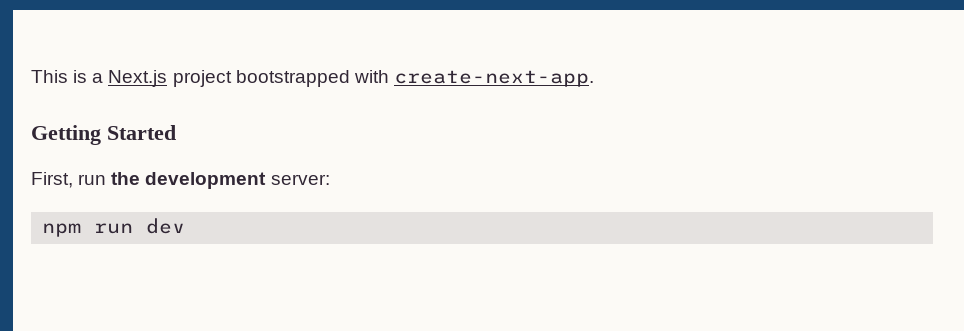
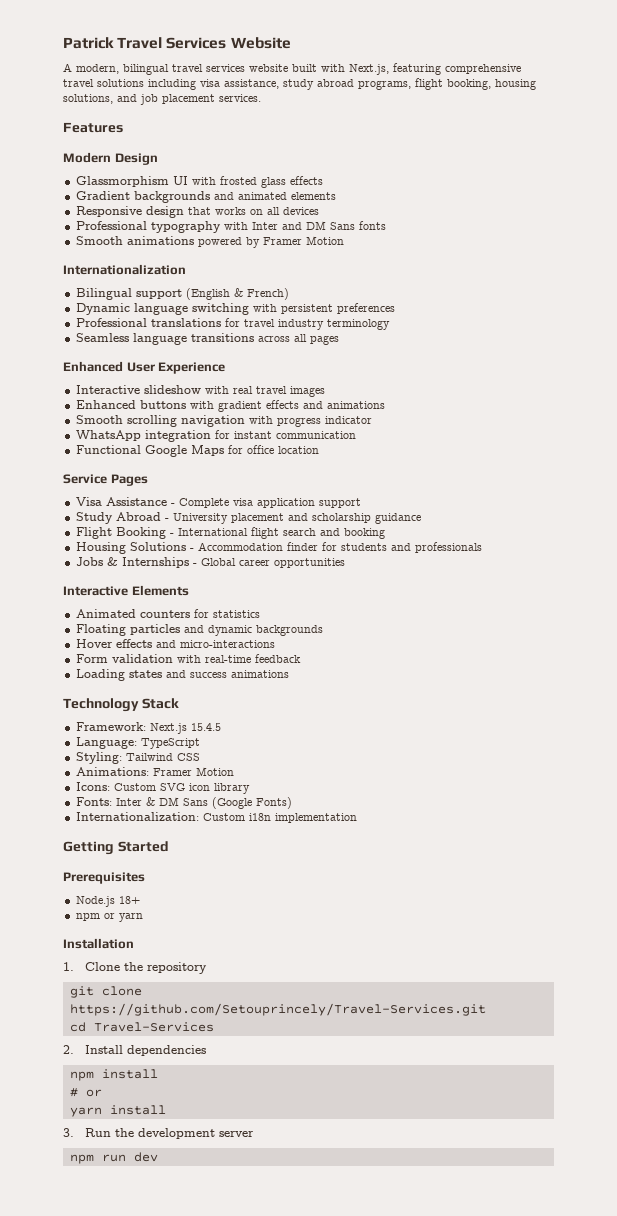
[31,70,594,87] [31,125,176,145] [31,172,107,188] This is a Next.js project bootstrapped with create-next-app. // Getting Started // First, run -> [63,37,291,49] [63,63,521,75] [63,78,536,90] [63,94,261,105] [63,122,123,133] [63,152,158,165] [75,176,323,188] [75,191,336,203] [75,206,319,218] [75,221,386,233] [75,236,344,248] [63,264,186,275] [75,288,289,300] [75,303,395,315] [75,318,390,330] [75,333,339,345] [63,361,226,374] [75,385,325,397] [75,400,385,412] [75,415,372,427] [75,430,356,442] [75,445,319,457] [63,474,148,486] [75,497,361,508] [75,512,421,524] [75,527,385,539] [75,542,482,554] [75,557,345,568] [63,585,189,596] [75,609,260,618] [75,624,323,636] [75,639,275,648] [75,654,301,663] [75,669,289,681] [63,698,179,712] [75,722,221,734] [75,737,200,749] [75,752,200,764] [75,767,234,776] [75,782,250,794] [75,797,292,809] [75,812,357,823] [63,841,169,855] [63,872,145,884] [75,896,140,907] [75,913,143,922] [63,938,134,949] [63,962,208,974] [69,986,142,998] [69,1003,486,1016] [69,1022,214,1032] [63,1045,207,1056] [69,1069,158,1081] [69,1088,102,1097] [69,1105,166,1117] [63,1128,112,1137] Patrick Travel Services Website // A modern, bilingual travel services website built with Next.js, featuring comprehensive travel solutions including visa assistance, study abroad programs, flight booking, housing solutions, and job placement services. // Features // Modern Design // Glassmorphism UI with frosted glass effects // Gradient backgrounds and animated elements // Responsive design that works on all devices // Professional typography with Inter and DM Sans fonts // Smooth animations powered by Framer Motion // Internationalization // Bilingual support (English & French) // Dynamic language switching with persistent preferences // Professional translations for travel industry terminology // Seamless language transitions across all pages // Enhanced User Experience // Interactive slideshow with real travel images // Enhanced buttons with gradient effects and animations // Smooth scrolling navigation with progress indicator // WhatsApp integration for instant communication // Functional Google Maps for office location // Service Pages // Visa Assistance - Complete visa application support // Study Abroad - University placement and scholarship guidance // Flight Booking - International flight search and booking // Housing Solutions - Accommodation finder for students and professionals // Jobs & Internships - Global career opportunities // Interactive Elements // Animated counters for statistics // Floating particles and dynamic backgrounds // Hover effects and micro-interactions // Form validation with real-time feedback // Loading states and success animations // Technology Stack // Framework: Next.js 15.4.5 // Language: TypeScript // Styling: Tailwind CSS // Animations: Framer Motion // Icons: Custom SVG icon library // Fonts: Inter & DM Sans (Google Fonts) // Internationalization: Custom i18n implementation // Getting Started // Prerequisites // Node.js 18+ // npm or yarn // Installation // 1. Clone the repository // git clone https://github.com/Setouprincely/Travel-Services.git // cd Travel-Services // 2. Install dependencies // npm install // # or // yarn install // 3. Run
[270,174,330,185] server: -> [219,1131,255,1137] server

